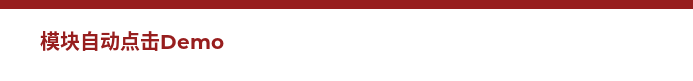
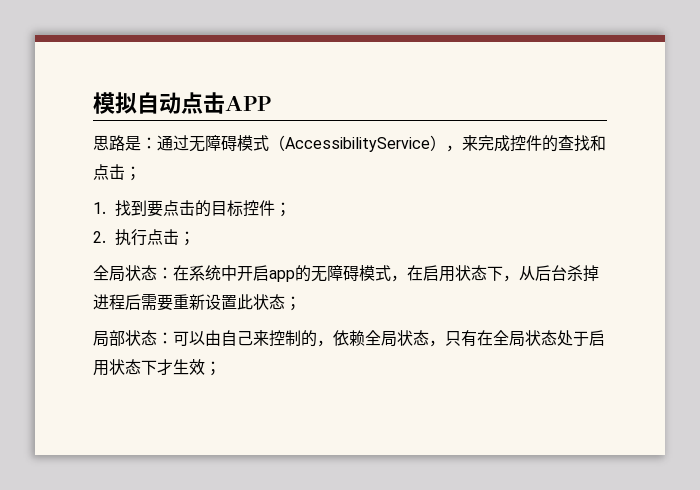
[40,31,80,51] 模块 -> [93,92,137,114] 模拟
[160,35,224,49] Demo -> [225,96,271,111] [93,135,606,152] [93,164,141,181] [93,200,292,217] [93,229,196,246] [93,265,599,282] [93,294,301,311] [93,330,605,347] [93,359,221,376] APP // 思路是：通过无障碍模式（AccessibilityService），来完成控件的查找和点击； // 1.找到要点击的目标控件； // 2.执行点击； // 全局状态：在系统中开启app的无障碍模式，在启用状态下，从后台杀掉进程后需要重新设置此状态； // 局部状态：可以由自己来控制的，依赖全局状态，只有在全局状态处于启用状态下才生效；

